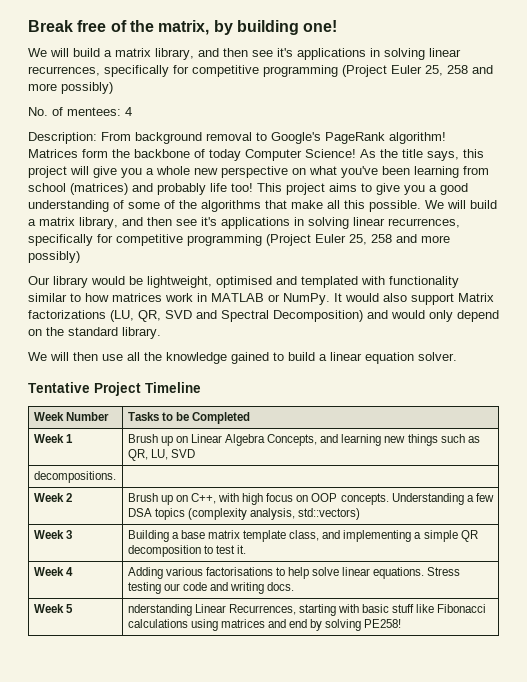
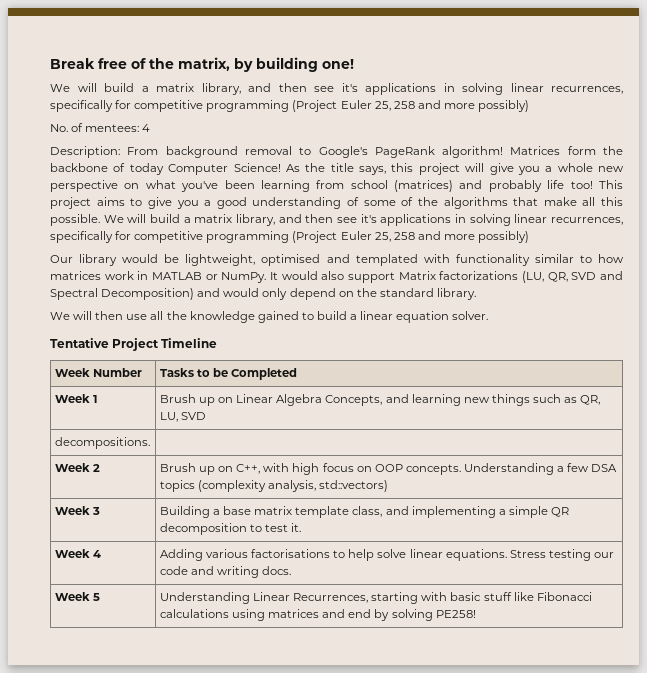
[127,604,192,616] nderstanding -> [159,592,250,604] Understanding

